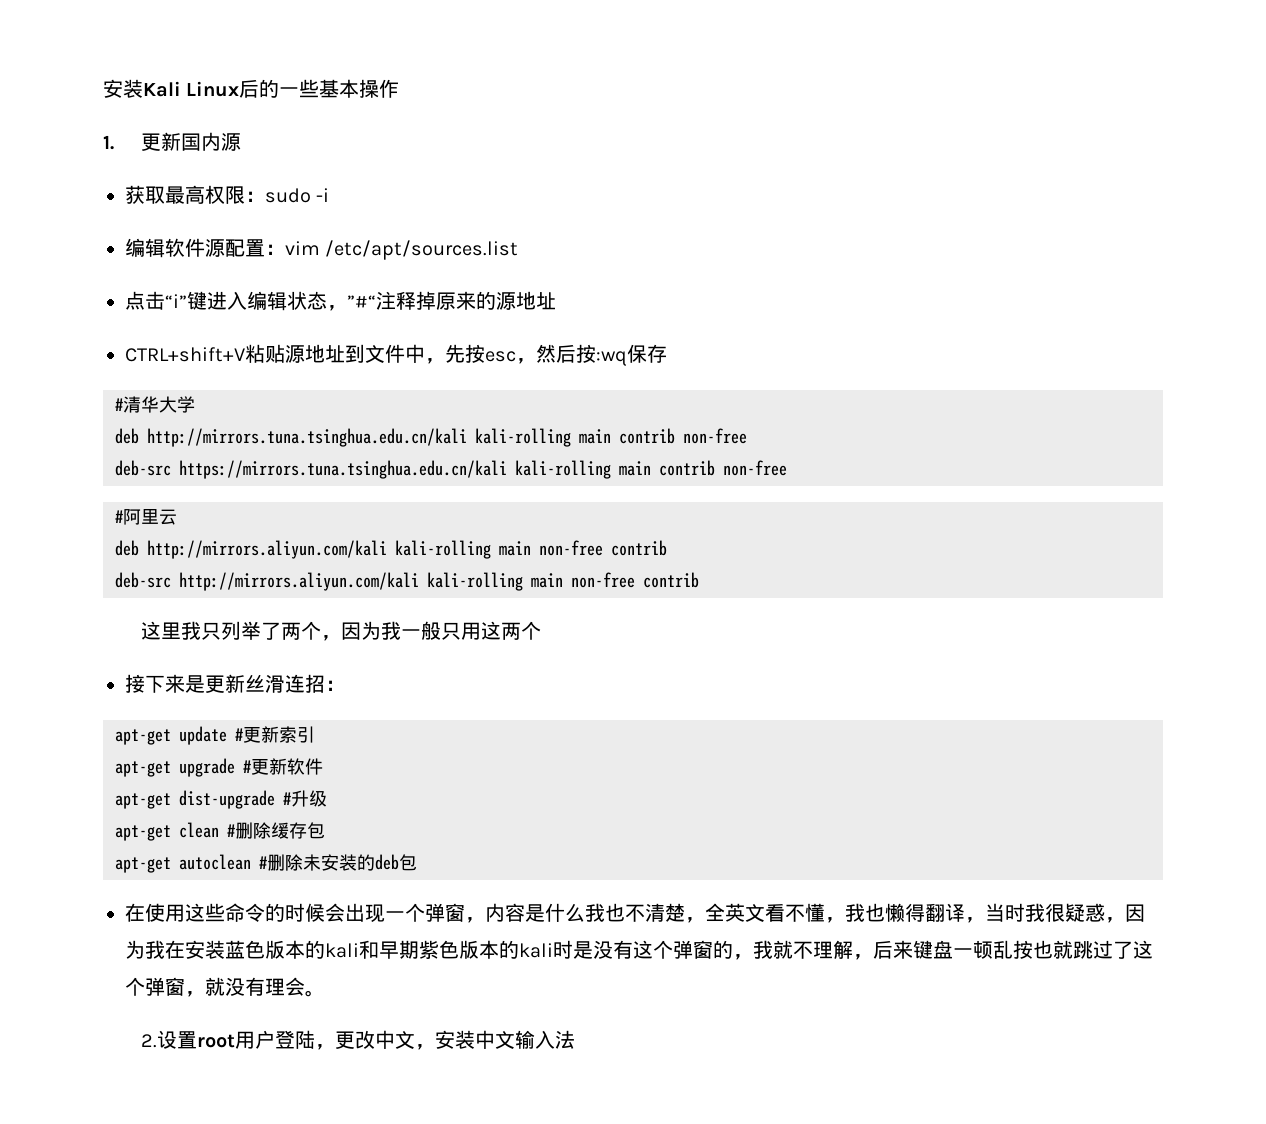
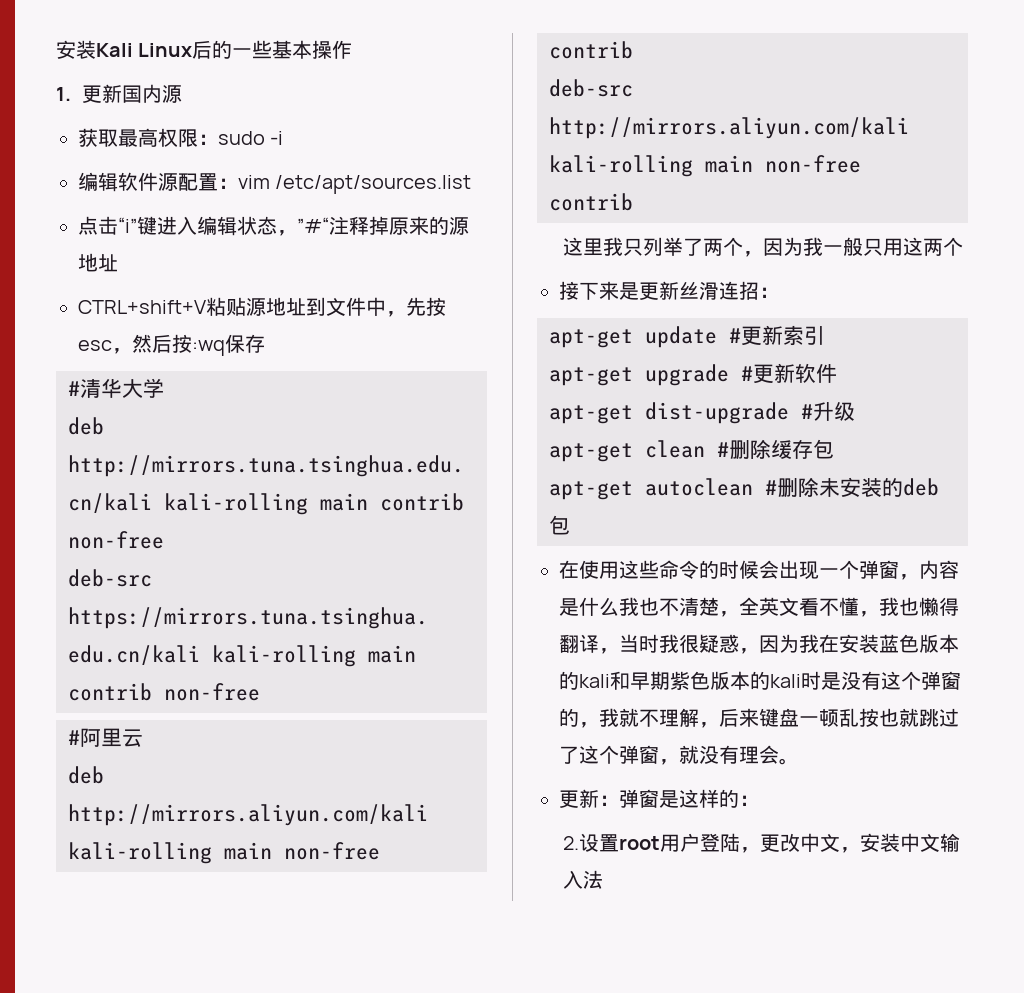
(325, 993) none -> [559,789,759,808] // 更新：弹窗是这样的：

